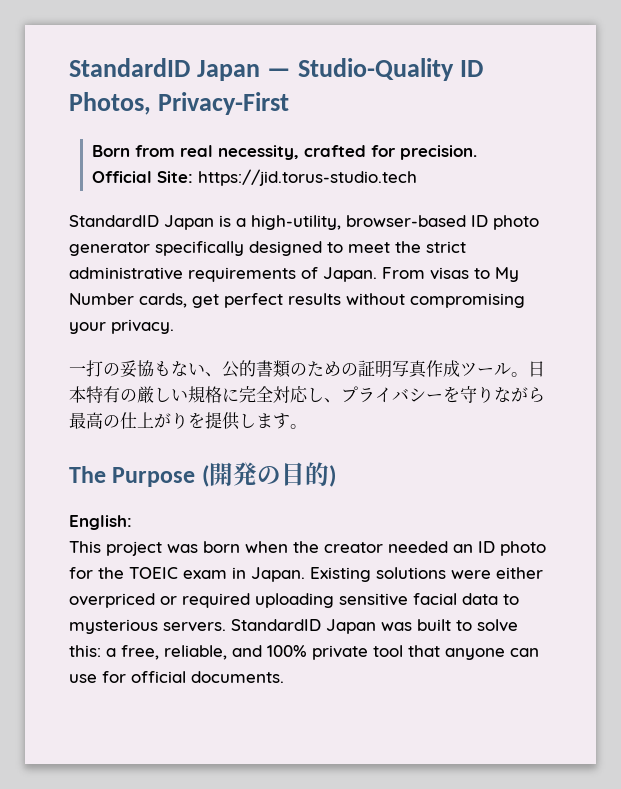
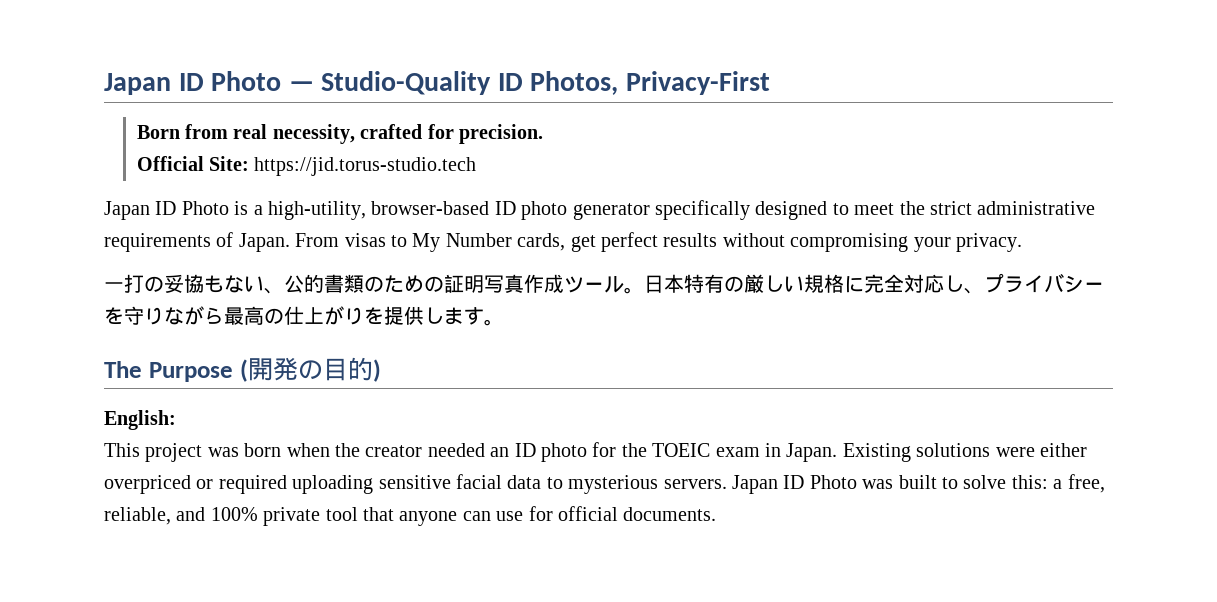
[69,58,261,81] StandardID Japan -> [104,71,282,95] Japan ID Photo
[69,215,214,230] StandardID Japan -> [104,201,229,220] Japan ID Photo
[231,619,376,634] StandardID Japan -> [731,475,857,494] Japan ID Photo

